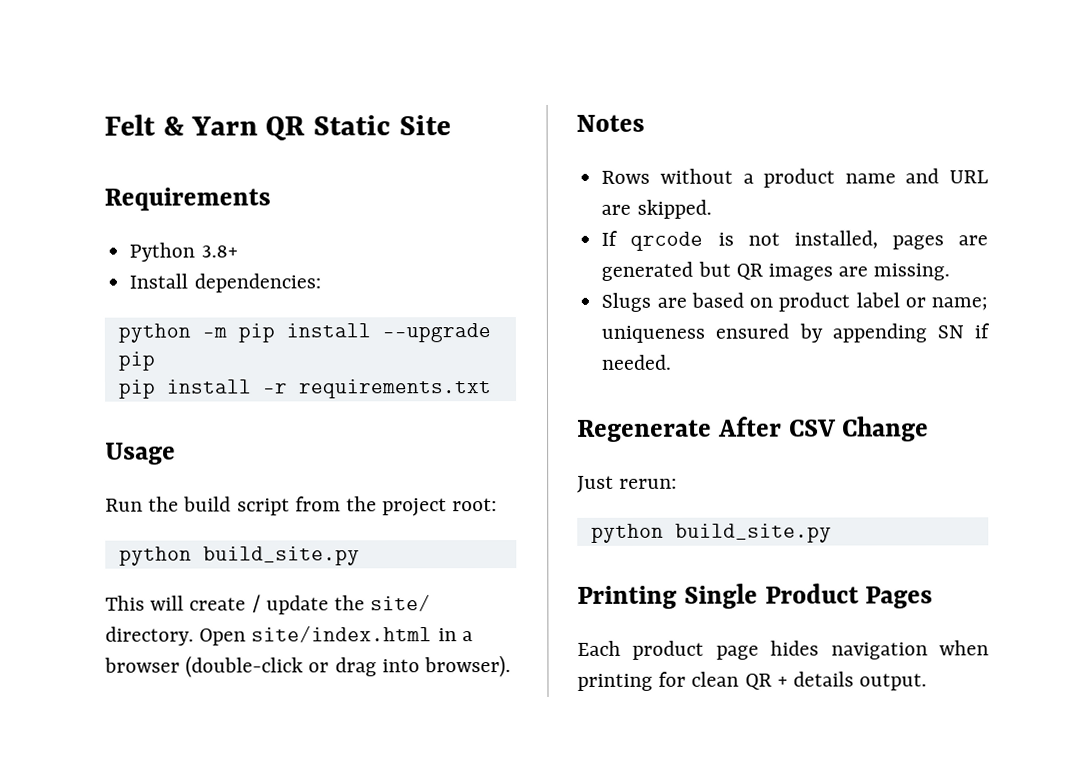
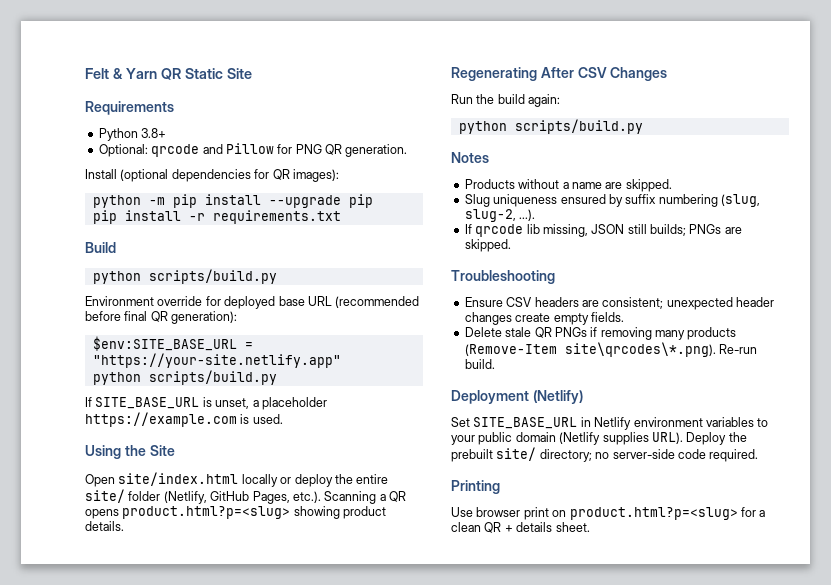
[129,273,321,293] Install dependencies: -> [98,143,408,157] [85,169,339,182] Optional: qrcode and Pillow for PNG QR generation. // Install (optional dependencies for QR images):
[105,442,176,465] [105,496,498,517] [118,546,360,566] [105,594,432,615] [105,625,473,646] [104,655,512,678] Usage // Run the build script from the project root: // python build_site.py // This will create / update the site/ directory. Open site/index.html in a browser (double-click or drag into browser). -> [85,242,116,253] [92,269,277,284] [85,296,420,309] [85,311,238,324] [92,336,253,351] [92,353,341,368] [92,370,277,385] [85,397,327,410] [85,412,283,427] [85,445,175,459] [85,472,389,487] [85,489,406,504] [85,506,387,519] [85,521,124,531] [451,67,668,81] [451,94,561,107] [458,119,643,134] Build // python scripts/build.py // Environment override for deployed base URL (recommended before final QR generation): // $env:SITE_BASE_URL = "https://your-site.netlify.app" // python scripts/build.py // If SITE_BASE_URL is unset, a placeholder https://example.com is used. // Using the Site // Open site/index.html locally or deploy the entire site/ folder (Netlify, GitHub Pages, etc.). Scanning a QR opens product.html?p=<slug> showing product details. // Regenerating After CSV Changes // Run the build again: // python scripts/build.py
[601,170,651,184] Rows -> [464,179,515,189] Products
[763,168,988,188] [601,199,712,219] [601,230,988,251] [601,261,951,281] [601,292,988,312] [601,323,990,343] [601,354,672,370] [577,416,930,442] [577,475,678,493] [590,523,832,543] [577,583,934,609] [577,640,989,660] [577,671,687,691] product name and URL are skipped. // If qrcode is not installed, pages are generated but QR images are missing. // Slugs are based on product label or name; uniqueness ensured by appending SN if needed. // Regenerate After CSV Change // Just rerun: // python build_site.py // Printing Single Product Pages // Each product page hides navigation when printing for -> [571,179,672,192] [464,194,760,207] [464,209,536,222] [464,224,742,237] [464,239,511,252] [451,270,555,284] [464,297,774,310] [464,312,624,325] [464,327,737,340] [464,342,758,357] [464,359,495,369] [451,390,583,404] [451,417,769,430] [451,432,747,445] [451,447,759,462] [451,480,500,494] [451,507,766,520] name are skipped. // Slug uniqueness ensured by suffix numbering (slug, slug-2, ...). // If qrcode lib missing, JSON still builds; PNGs are skipped. // Troubleshooting // Ensure CSV headers are consistent; unexpected header changes create empty fields. // Delete stale QR PNGs if removing many products (Remove-Item site\qrcodes\*.png). Re-run build. // Deployment (Netlify) // Set SITE_BASE_URL in Netlify environment variables to your public domain (Netlify supplies URL). Deploy the prebuilt site/ directory; no server-side code required. // Printing // Use browser print on product.html?p=<slug> for a
[859,673,928,691] output. -> [555,522,590,532] sheet.

